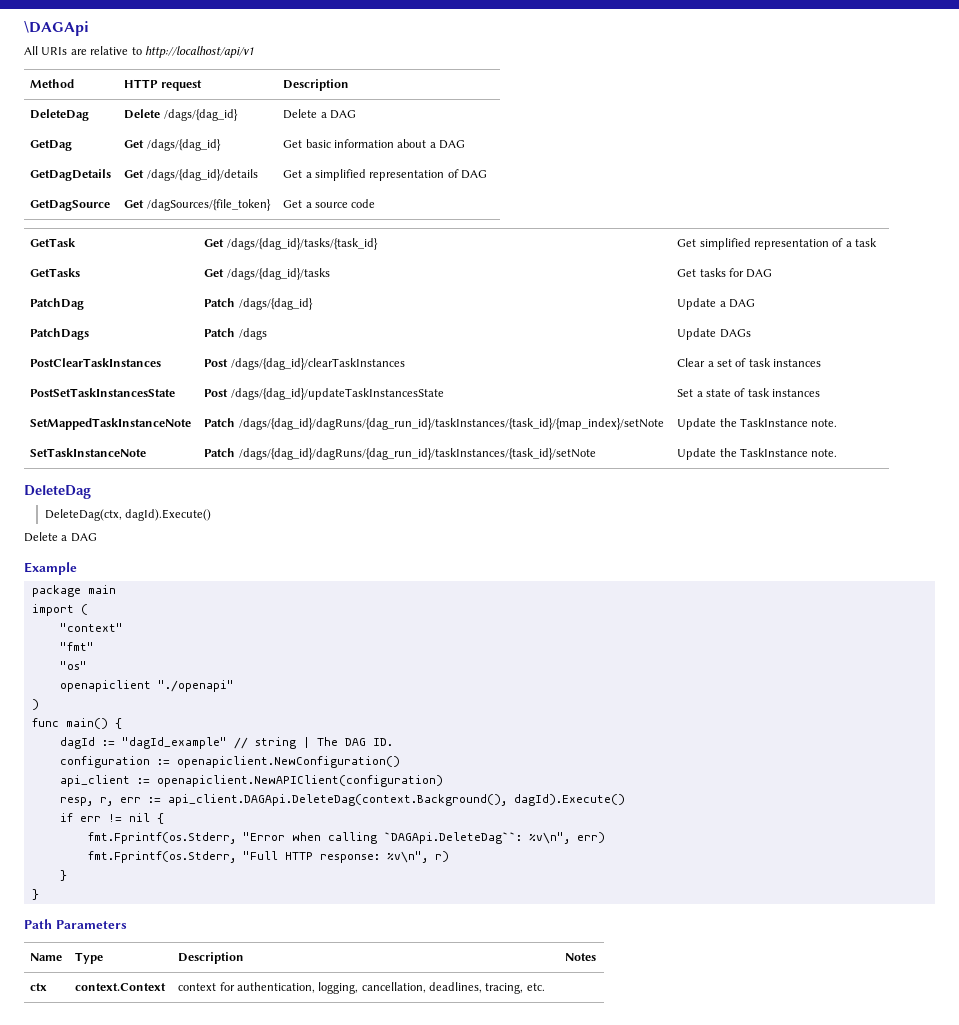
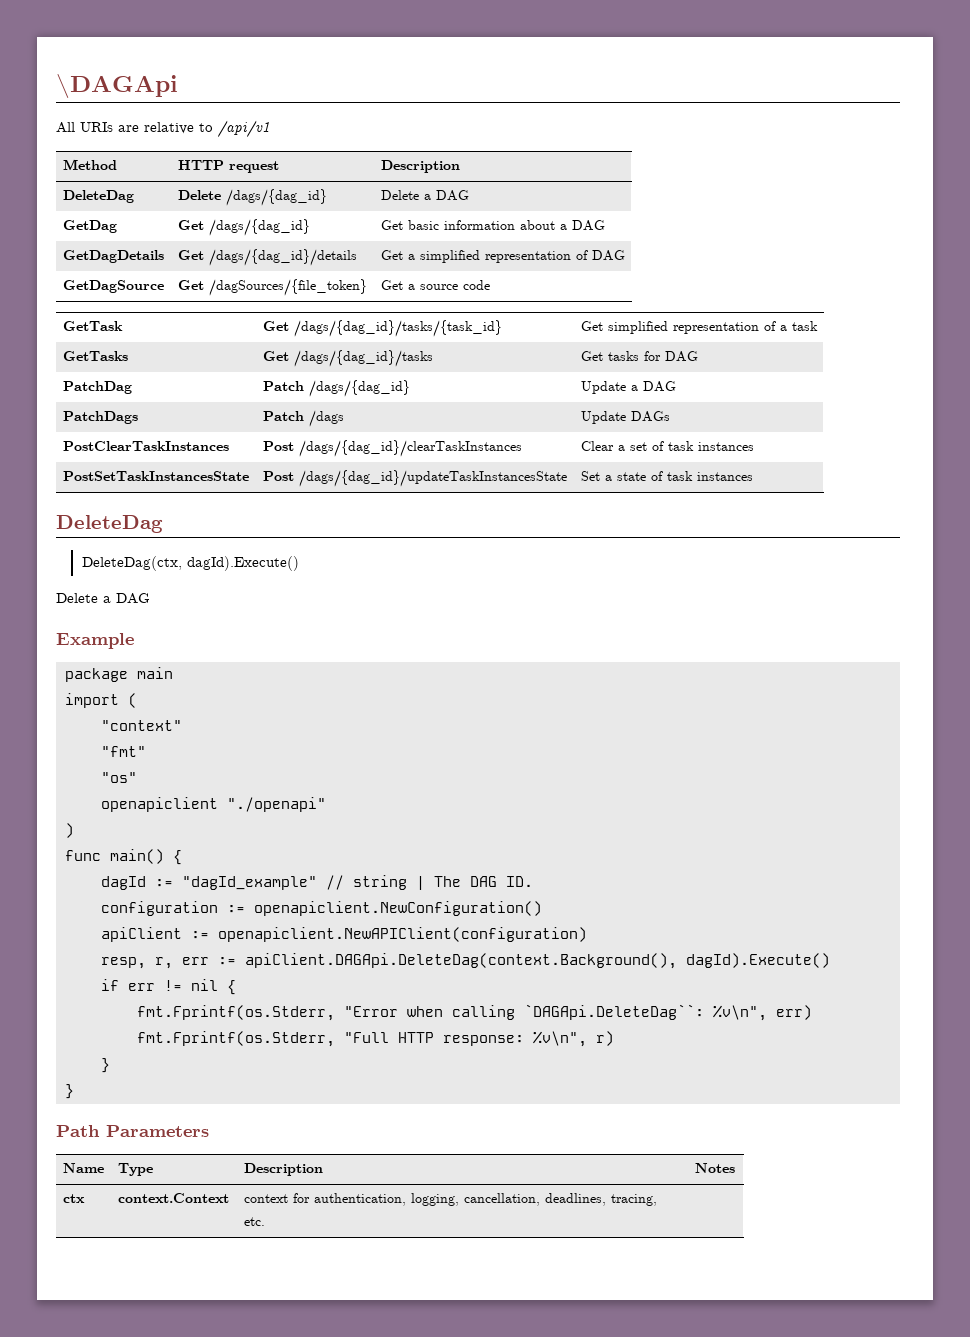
[144,46,254,58] http://localhost/api/v1 -> [218,120,270,138] /api/v1
[30,418,192,430] [204,418,664,430] [677,418,838,430] [30,448,147,457] [204,448,596,460] [677,448,838,460] // SetMappedTaskInstanceNote | Patch /dags/{dag_id}/dagRuns/{dag_run_id}/taskInstances/{task_id}/{map_index}/setNote | Update the TaskInstance note. // SetTaskInstanceNote | Patch /dags/{dag_id}/dagRuns/{dag_run_id}/taskInstances/{task_id}/setNote | Update the TaskInstance note. -> (753, 476) none
[59,775,130,787] api_client -> [101,927,182,942] apiClient
[167,794,507,806] api_client.DAGApi.DeleteDag(context.Background(), -> [245,953,677,969] apiClient.DAGApi.DeleteDag(context.Background(),

